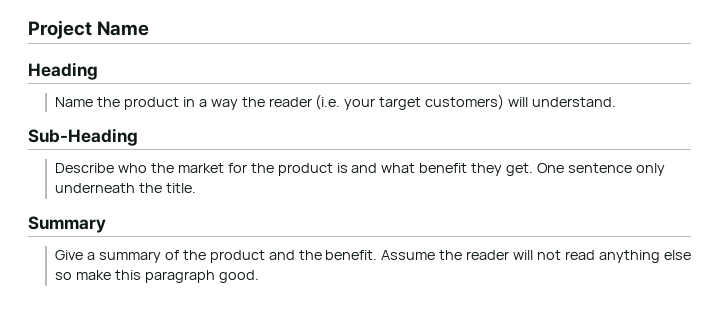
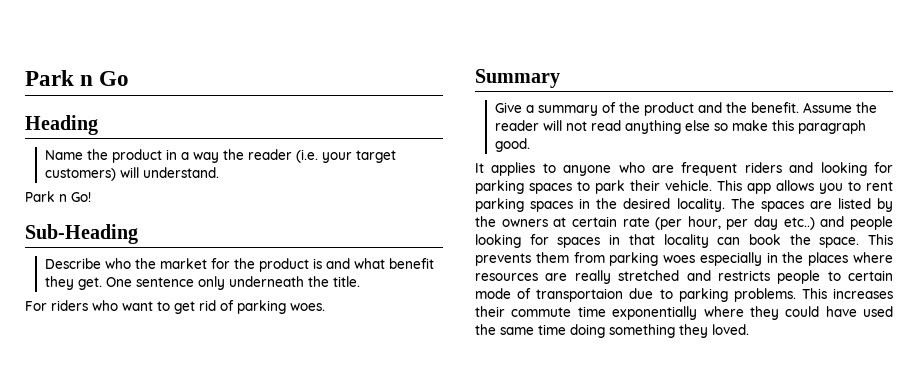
[28,20,150,39] Project Name -> [25,70,130,86] Park n Go
(617, 102) none -> [25,191,91,202] // Park n Go!
(196, 188) none -> [25,300,325,314] // For riders who want to get rid of parking woes.
(259, 276) none -> [475,162,893,176] [475,180,893,194] [475,198,893,212] [475,216,893,230] [475,234,893,248] [475,252,893,266] [475,270,893,284] [475,288,893,302] [475,306,893,320] [475,324,749,338] // It applies to anyone who are frequent riders and looking for parking spaces to park their vehicle. This app allows you to rent parking spaces in the desired locality. The spaces are listed by the owners at certain rate (per hour, per day etc..) and people looking for spaces in that locality can book the space. This prevents them from parking woes especially in the places where resources are really stretched and restricts people to certain mode of transportaion due to parking problems. This increases their commute time exponentially where they could have used the same time doing something they loved.

